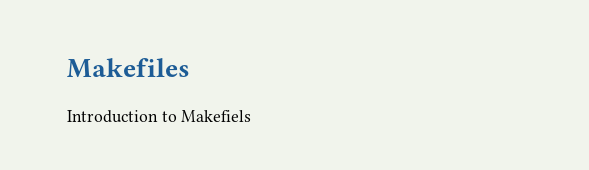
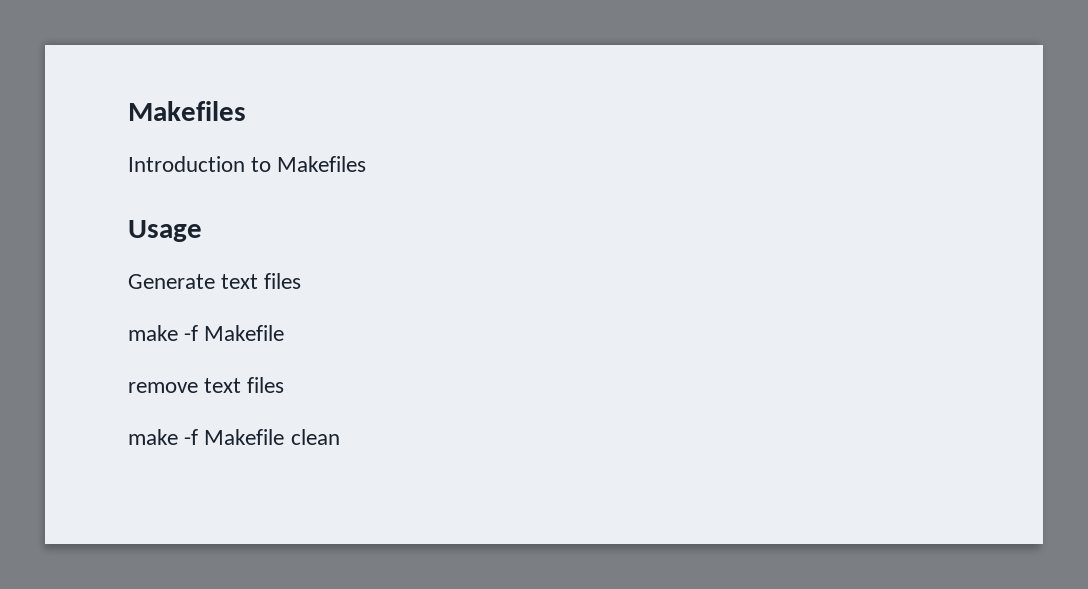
[181,110,252,122] Makefiels -> [277,156,367,172] [128,220,202,242] [128,273,302,289] [128,325,285,341] [128,377,285,393] [128,429,340,445] Makefiles // Usage // Generate text files // make -f Makefile // remove text files // make -f Makefile clean

